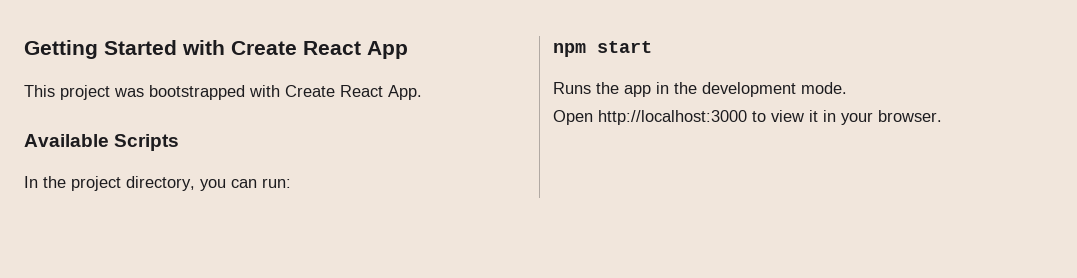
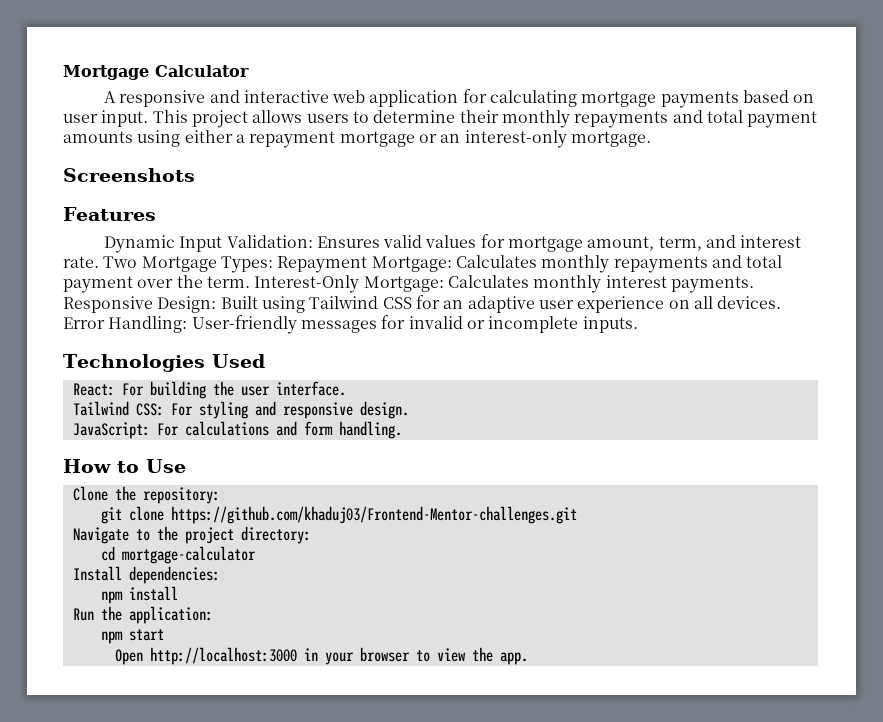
[24,40,408,59] [24,85,422,100] [24,134,180,151] [24,176,291,191] [553,41,652,57] [553,82,847,97] [553,110,942,125] Getting Started with Create React App // This project was bootstrapped with Create React App. // Available Scripts // In the project directory, you can run: // npm start // Runs the app in the development mode. // Open http://localhost:3000 to view it in your browser. -> [63,65,249,80] [103,89,815,108] [63,110,818,128] [63,130,651,148] [63,168,195,182] [63,207,156,221] [103,234,802,253] [63,255,783,273] [63,275,754,293] [63,295,782,313] [63,315,638,334] [63,354,265,372] [72,381,346,399] [72,401,409,419] [72,421,402,439] [63,459,186,473] [72,486,220,504] [100,506,577,524] [72,526,311,544] [100,546,256,564] [72,566,220,584] [100,586,178,604] [72,606,213,624] [100,629,164,644] [114,647,528,665] Mortgage Calculator // A responsive and interactive web application for calculating mortgage payments based on user input. This project allows users to determine their monthly repayments and total payment amounts using either a repayment mortgage or an interest-only mortgage. // Screenshots // Features // Dynamic Input Validation: Ensures valid values for mortgage amount, term, and interest rate. Two Mortgage Types: Repayment Mortgage: Calculates monthly repayments and total payment over the term. Interest-Only Mortgage: Calculates monthly interest payments. Responsive Design: Built using Tailwind CSS for an adaptive user experience on all devices. Error Handling: User-friendly messages for invalid or incomplete inputs. // Technologies Used // React: For building the user interface. // Tailwind CSS: For styling and responsive design. // JavaScript: For calculations and form handling. // How to Use // Clone the repository: // git clone https://github.com/khaduj03/Frontend-Mentor-challenges.git // Navigate to the project directory: // cd mortgage-calculator // Install dependencies: // npm install // Run the application: // npm start // Open http://localhost:3000 in your browser to view the app.

